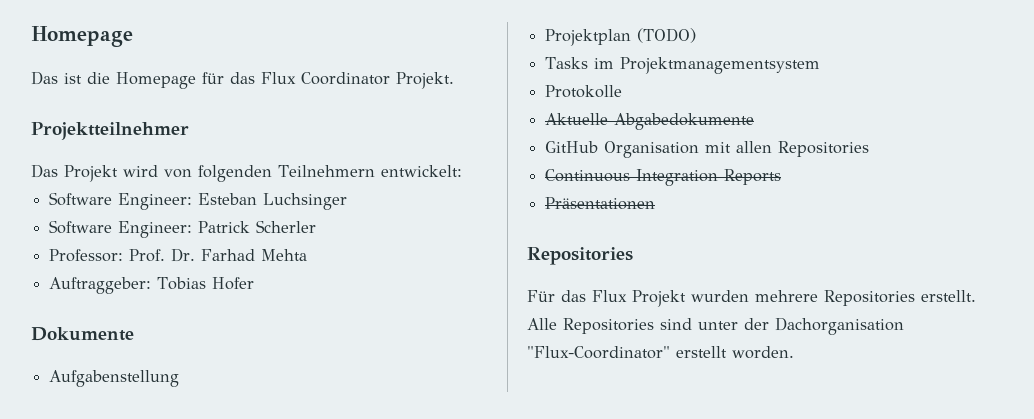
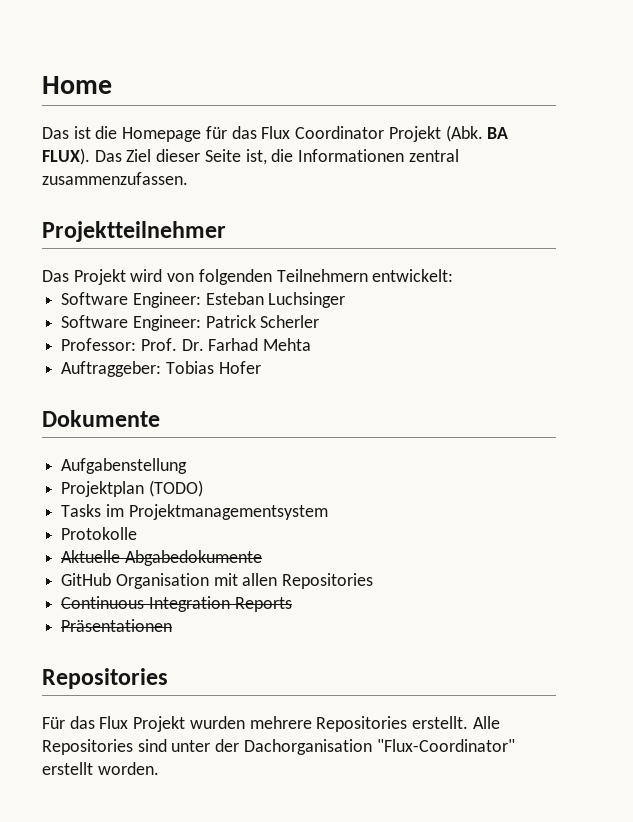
[31,26,133,47] Homepage -> [42,76,112,94] Home
[396,72,454,89] Projekt. -> [388,125,509,142] [42,148,459,165] [42,172,188,185] Projekt (Abk. BA FLUX). Das Ziel dieser Seite ist, die Informationen zentral zusammenzufassen.

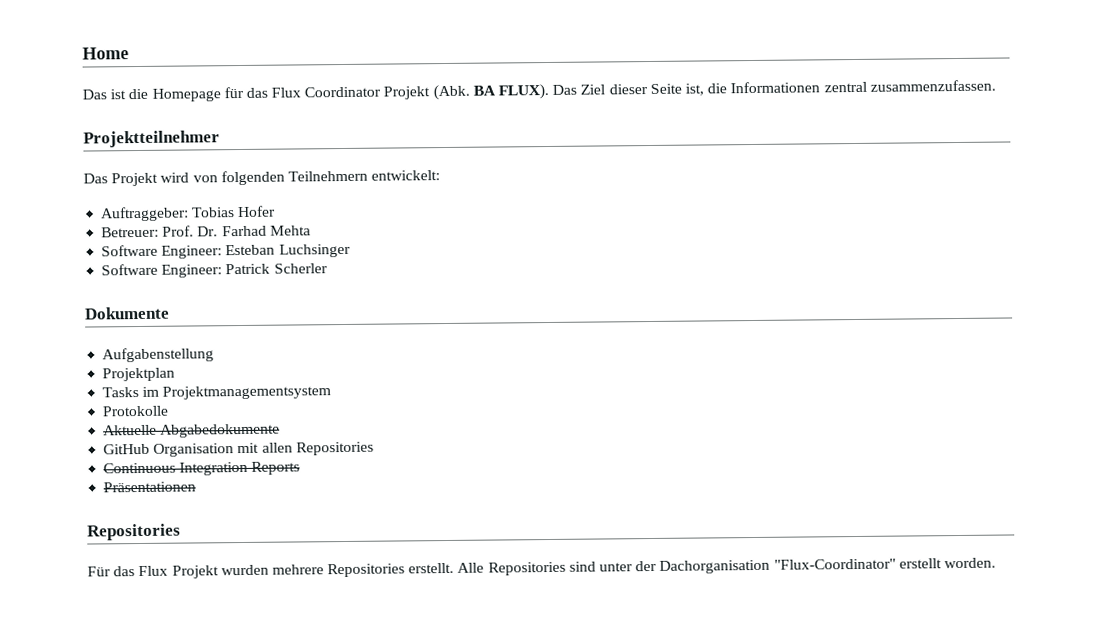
(454, 275) none -> [100,205,277,222] [101,225,311,238] // Auftraggeber: Tobias Hofer // Betreuer: Prof. Dr. Farhad Mehta
[61,338,312,351] [61,361,261,377] // Professor: Prof. Dr. Farhad Mehta // Auftraggeber: Tobias Hofer -> (328, 268) none
[148,480,203,497] (TODO) -> (176, 374) none

